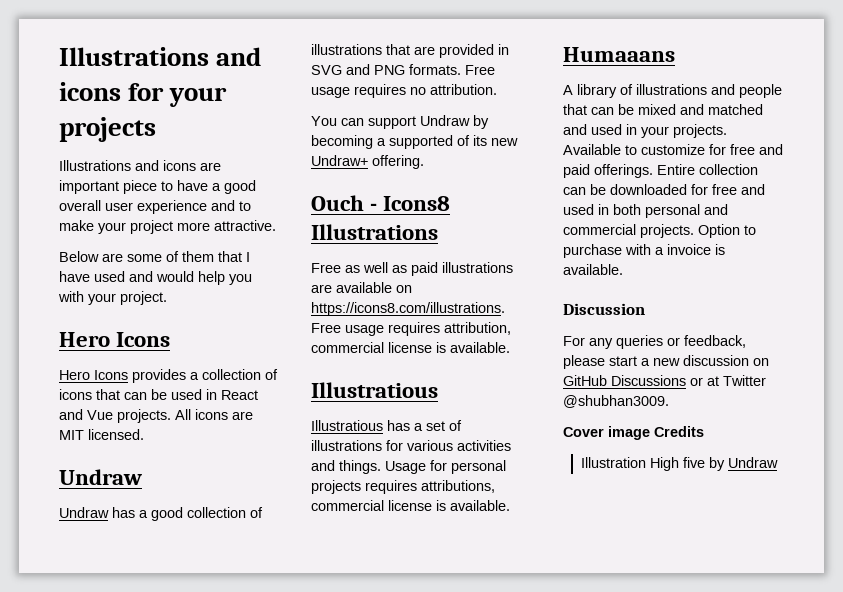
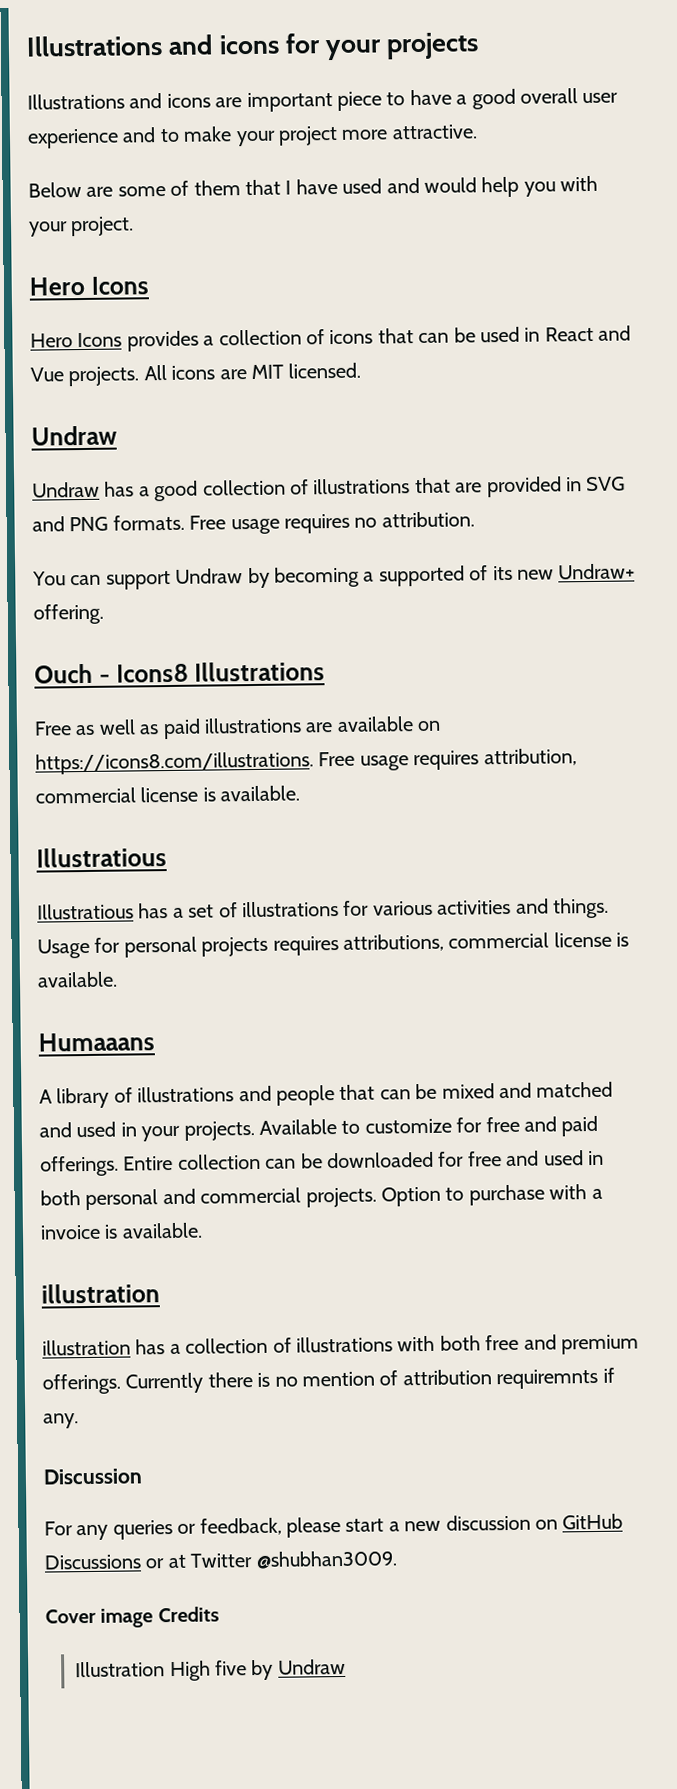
(623, 269) none -> [41,1283,160,1304] [42,1334,639,1356] [42,1367,615,1395] [43,1413,79,1429] // illustration // illustration has a collection of illustrations with both free and premium offerings. Currently there is no mention of attribution requiremnts if any.

